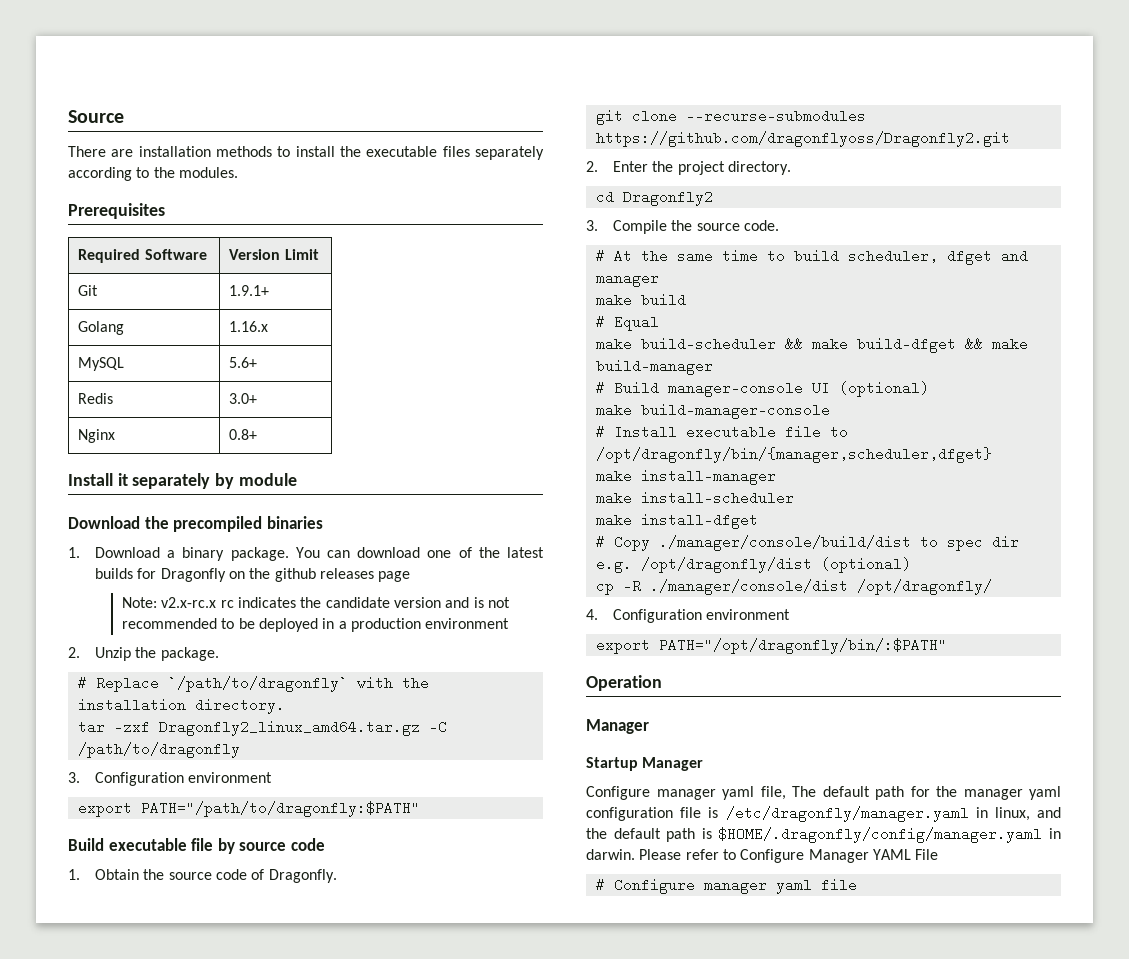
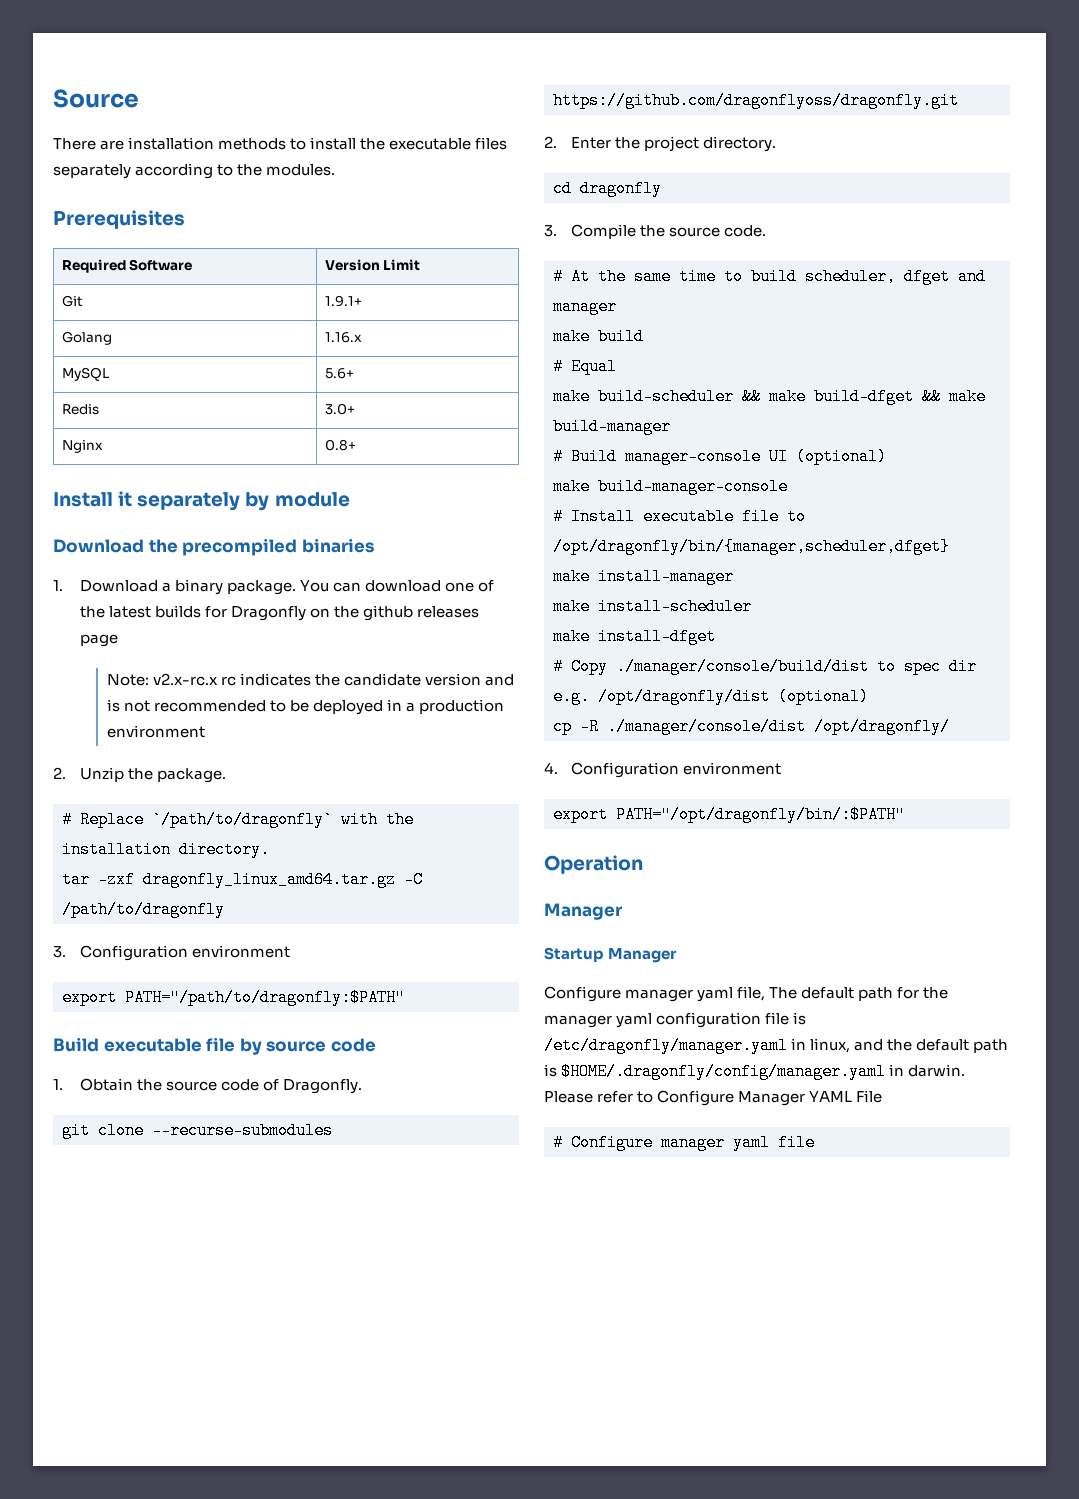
[158,720,420,736] Dragonfly2_linux_amd64.tar.gz -> [143,871,396,888] dragonfly_linux_amd64.tar.gz
[595,131,1010,147] https://github.com/dragonflyoss/Dragonfly2.git -> [553,92,959,109] https://github.com/dragonflyoss/dragonfly.git
[622,190,713,206] Dragonfly2 -> [580,180,662,197] dragonfly

